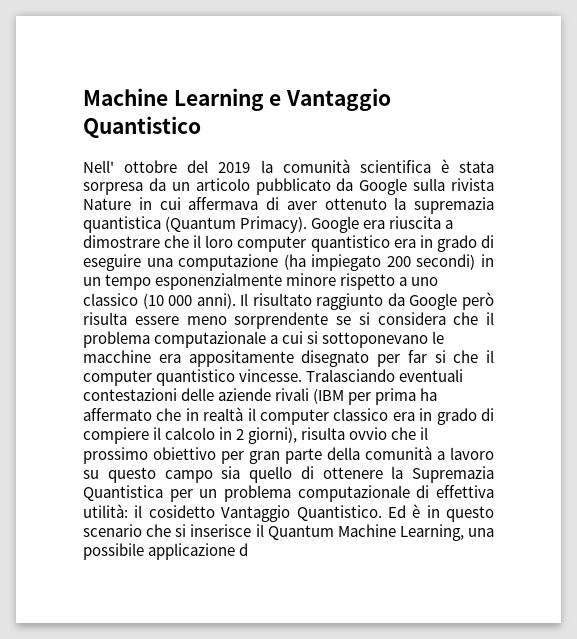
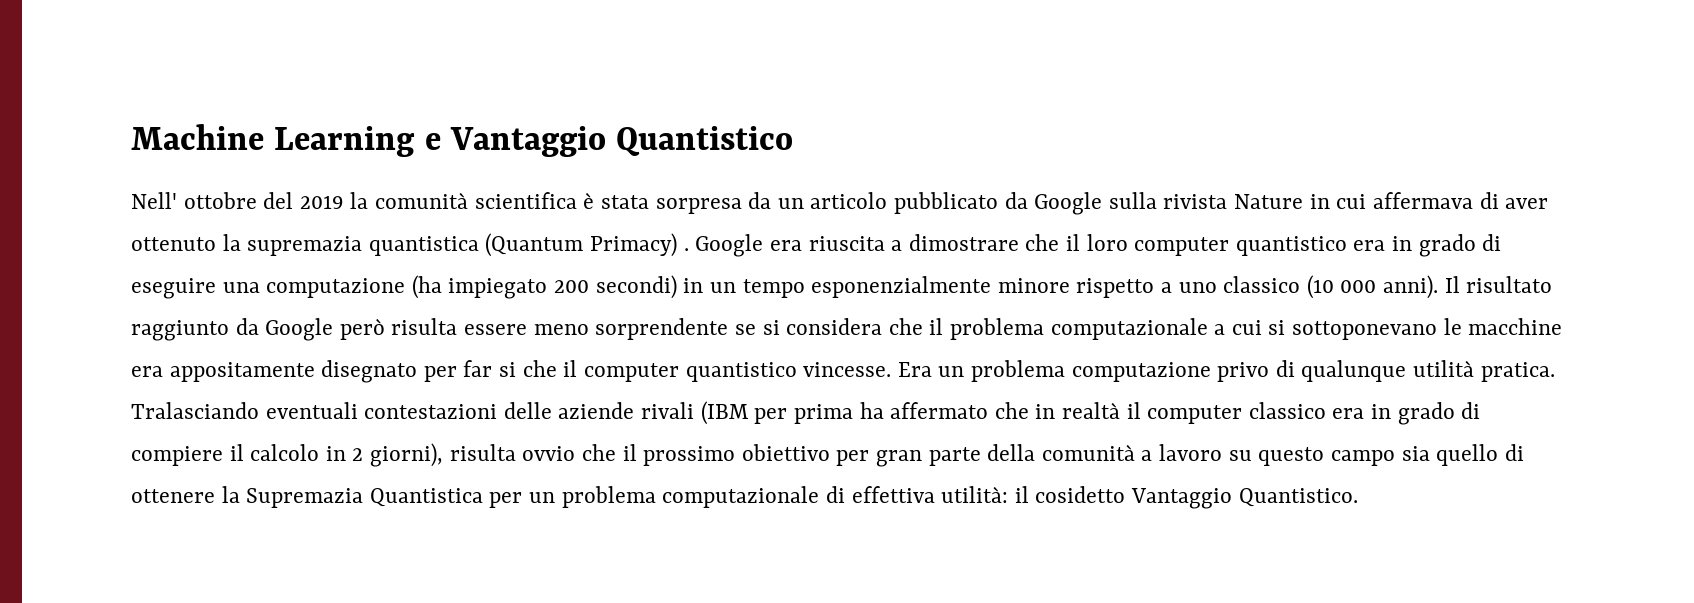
[240,216,308,233] Primacy). -> [590,233,689,257] Primacy) .
(303, 375) none -> [897,360,1555,382] Era un problema computazione privo di qualunque utilità pratica.
[387,504,494,522] [83,524,494,541] [83,543,249,560] Ed è in questo scenario che si inserisce il Quantum Machine Learning, una possibile applicazione d -> (1358, 497) none

